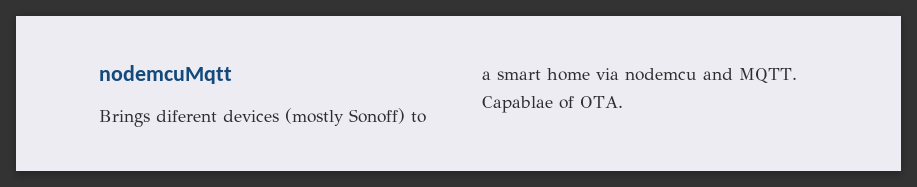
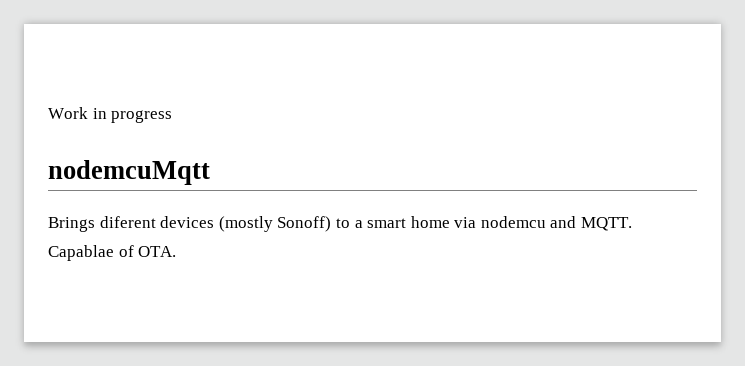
(99, 74) none -> [48,107,173,123] Work in progress //

